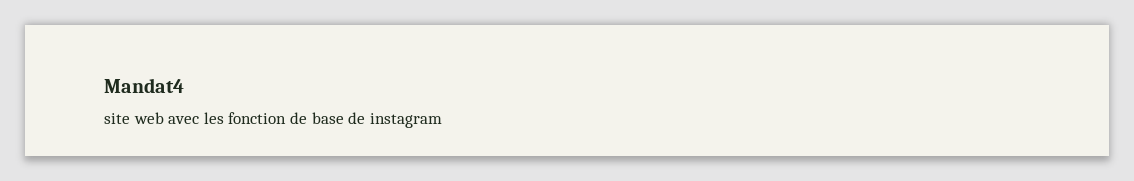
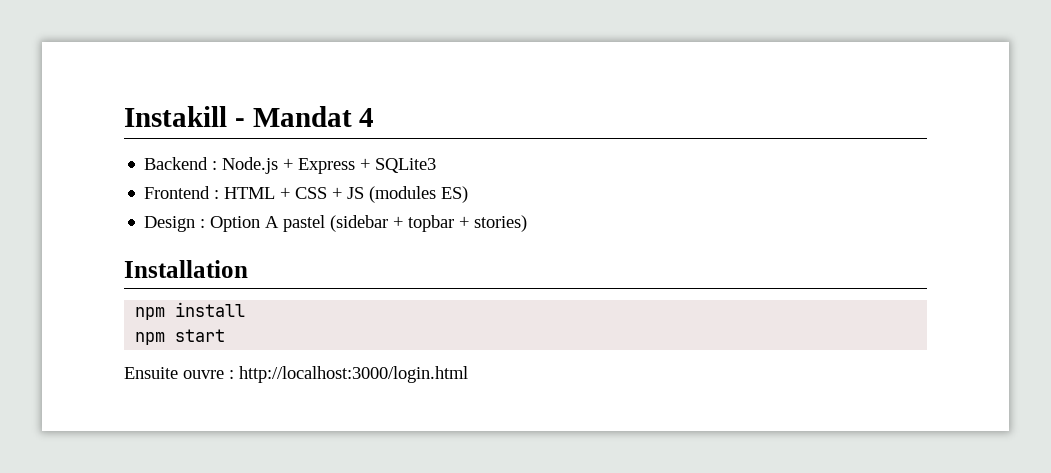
[104,78,184,93] [104,112,442,128] Mandat4 // site web avec les fonction de base de instagram -> [124,106,375,127] [144,157,437,174] [144,186,469,203] [144,215,528,232] [124,260,248,278] [135,302,246,320] [135,329,226,345] [124,366,468,383] Instakill - Mandat 4 // Backend : Node.js + Express + SQLite3 // Frontend : HTML + CSS + JS (modules ES) // Design : Option A pastel (sidebar + topbar + stories) // Installation // npm install // npm start // Ensuite ouvre : http://localhost:3000/login.html

